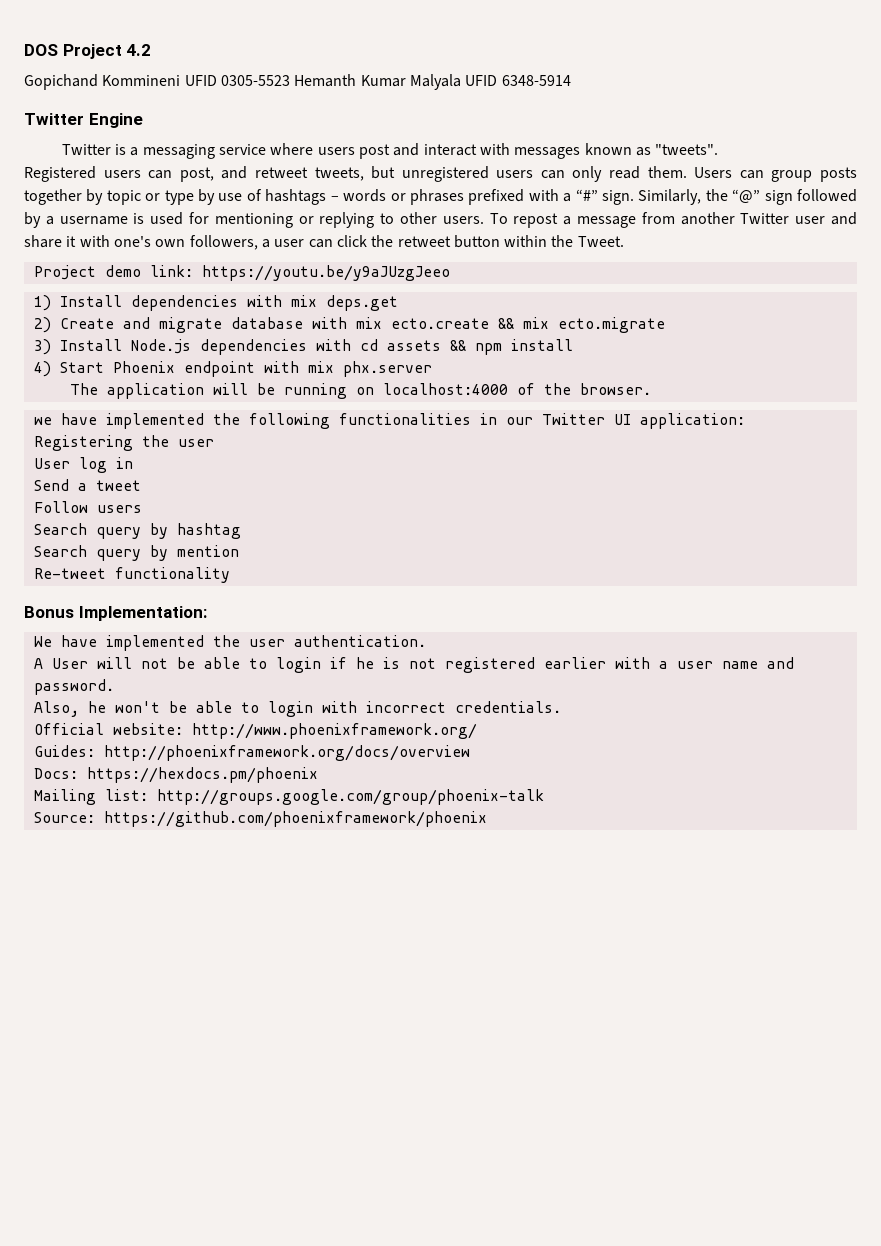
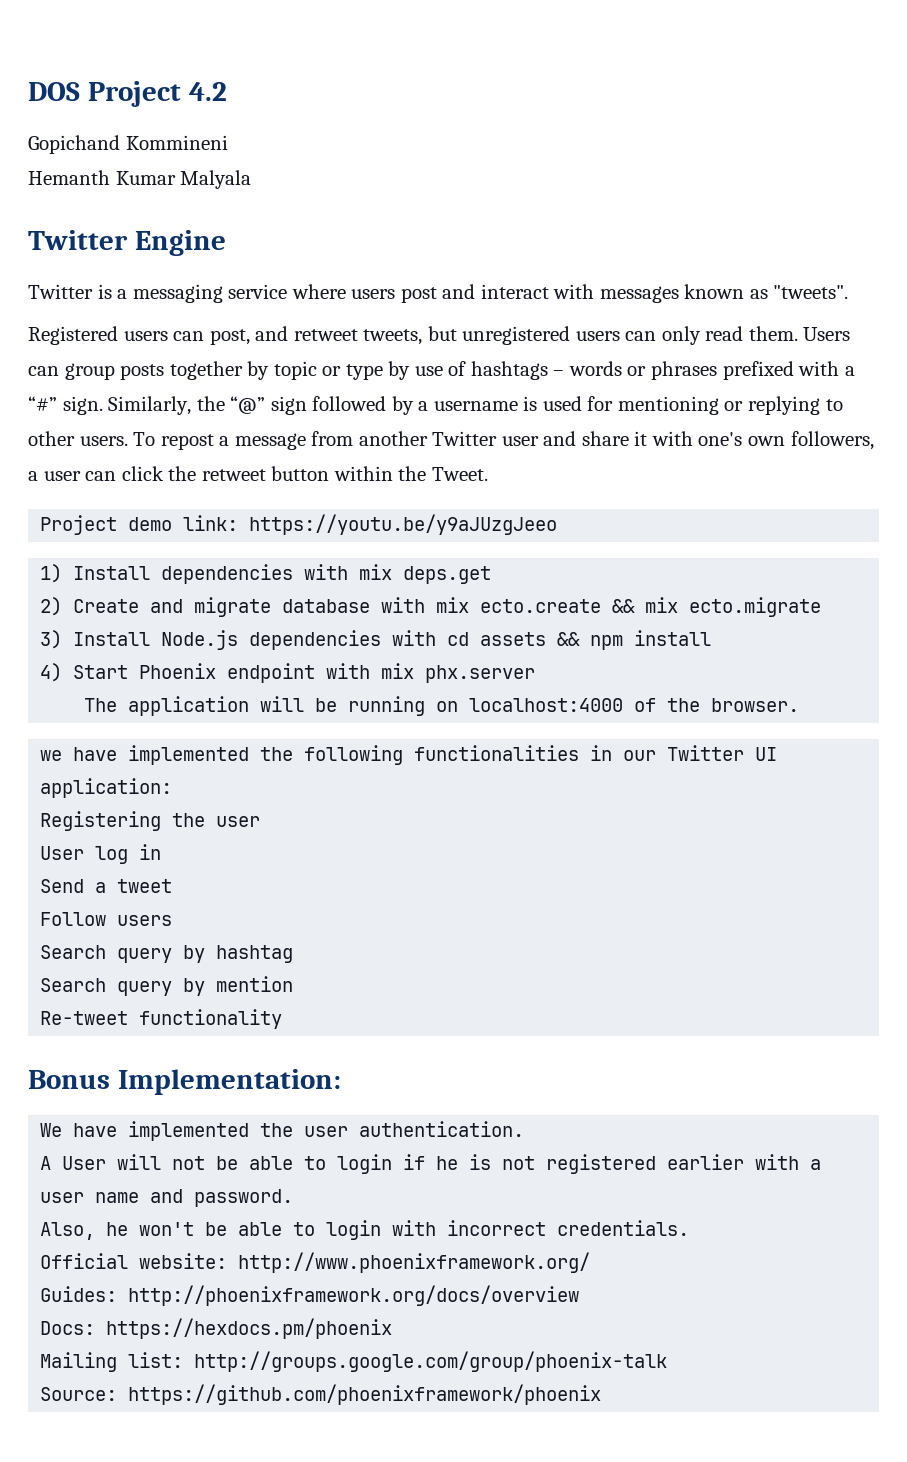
[184,75,290,86] UFID 0305-5523 -> (228, 142) //
[465,75,571,86] UFID 6348-5914 -> (252, 179) none

